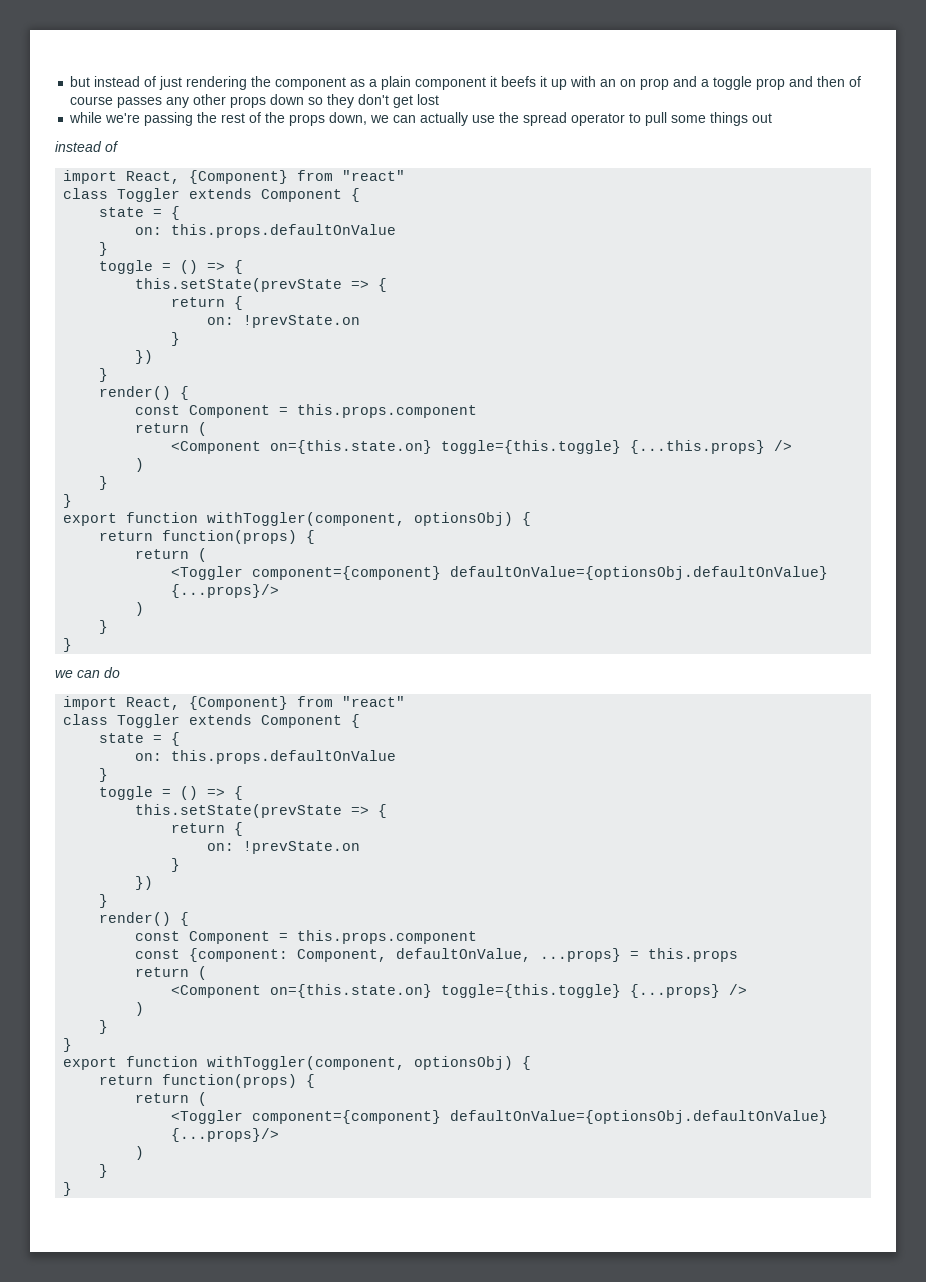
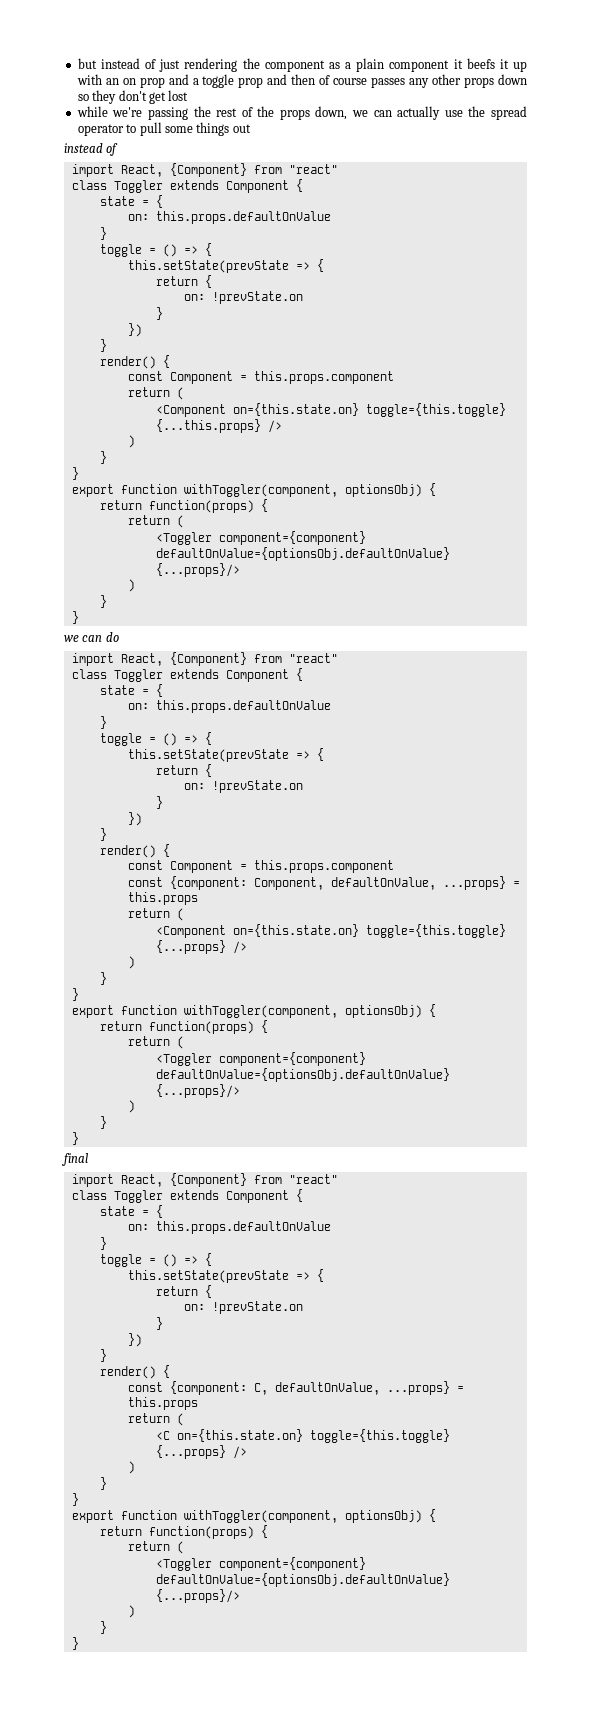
(73, 1189) none -> [62,1153,88,1166] [71,1173,338,1187] [71,1189,303,1203] [99,1205,163,1218] [127,1221,331,1234] [99,1237,107,1250] [99,1253,212,1267] [127,1269,324,1283] [155,1285,212,1298] [183,1301,303,1314] [155,1317,163,1330] [127,1333,142,1347] [99,1349,107,1362] [99,1365,170,1379] [127,1381,464,1395] [127,1397,198,1410] [127,1413,184,1426] [155,1429,450,1443] [155,1445,247,1459] [127,1461,135,1474] [99,1477,107,1490] [71,1493,79,1506] [71,1509,436,1523] [99,1525,268,1539] [127,1541,184,1554] [155,1557,366,1571] [155,1573,450,1587] [155,1589,240,1603] [127,1605,135,1618] [99,1621,107,1634] [71,1637,79,1650] // final // import React, {Component} from "react" // class Toggler extends Component { // state = { // on: this.props.defaultOnValue // } // toggle = () => { // this.setState(prevState => { // return { // on: !prevState.on // } // }) // } // render() { // const {component: C, defaultOnValue, ...props} = this.props // return ( // <C on={this.state.on} toggle={this.toggle} {...props} /> // ) // } // } // export function withToggler(component, optionsObj) { // return function(props) { // return ( // <Toggler component={component} defaultOnValue={optionsObj.defaultOnValue} {...props}/> // ) // } // }

